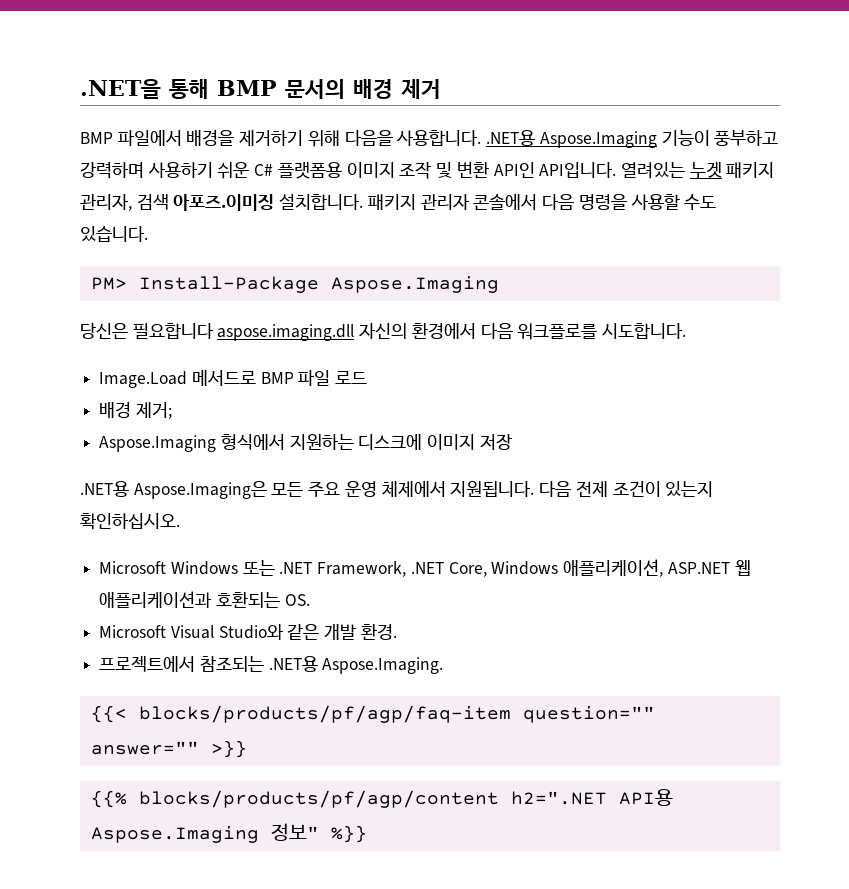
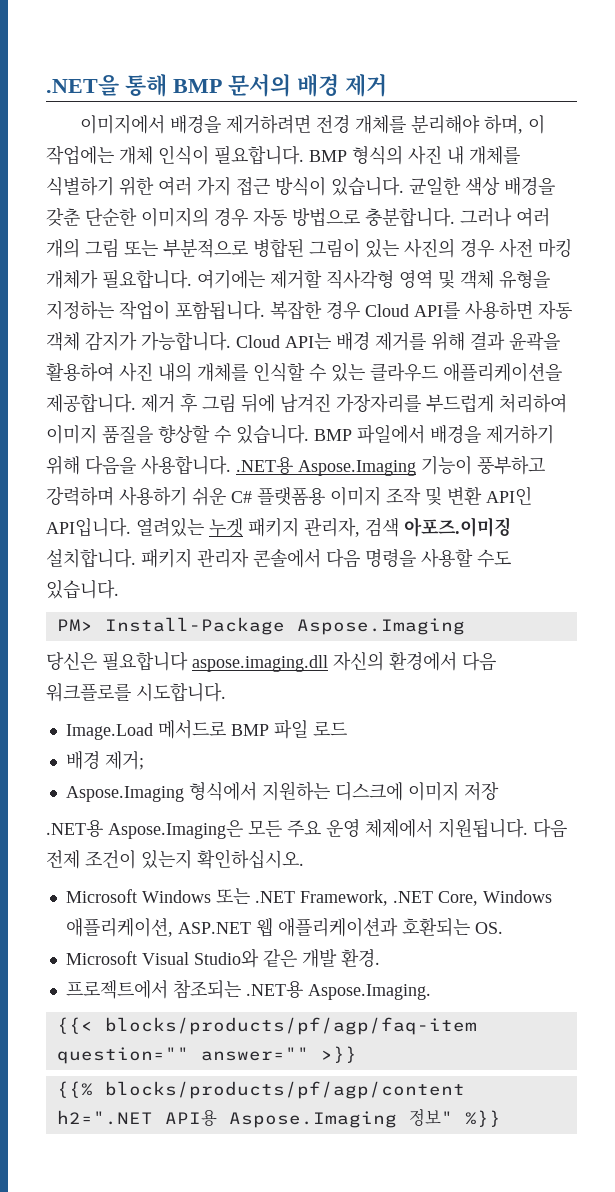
(441, 89) none -> [79,114,545,134] [46,145,520,165] [46,176,555,196] [46,207,550,227] [46,238,572,258] [46,269,550,289] [46,300,572,320] [46,331,560,351] [46,362,562,382] [46,393,567,413] [46,424,309,444] 이미지에서 배경을 제거하려면 전경 개체를 분리해야 하며, 이 작업에는 개체 인식이 필요합니다. BMP 형식의 사진 내 개체를 식별하기 위한 여러 가지 접근 방식이 있습니다. 균일한 색상 배경을 갖춘 단순한 이미지의 경우 자동 방법으로 충분합니다. 그러나 여러 개의 그림 또는 부분적으로 병합된 그림이 있는 사진의 경우 사전 마킹 개체가 필요합니다. 여기에는 제거할 직사각형 영역 및 객체 유형을 지정하는 작업이 포함됩니다. 복잡한 경우 Cloud API를 사용하면 자동 객체 감지가 가능합니다. Cloud API는 배경 제거를 위해 결과 윤곽을 활용하여 사진 내의 개체를 인식할 수 있는 클라우드 애플리케이션을 제공합니다. 제거 후 그림 뒤에 남겨진 가장자리를 부드럽게 처리하여 이미지 품질을 향상할 수 있습니다.

